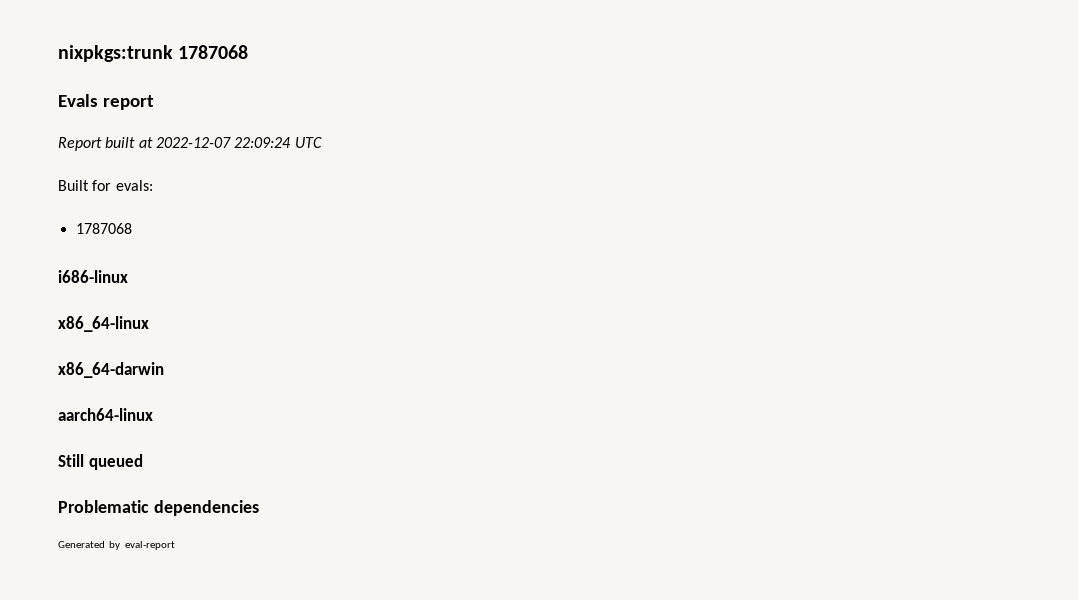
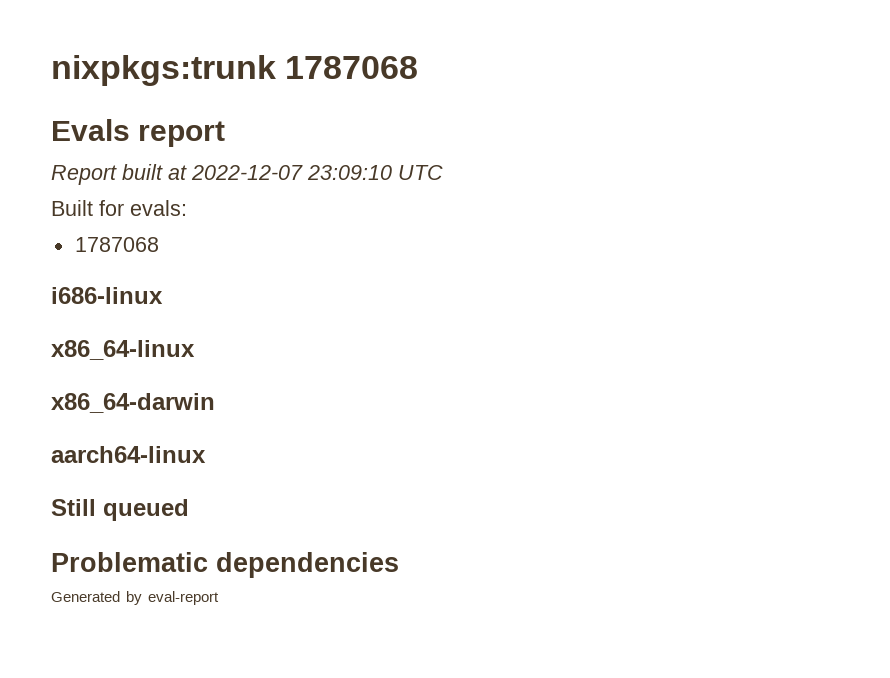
[234,137,292,148] 22:09:24 -> [307,165,392,180] 23:09:10

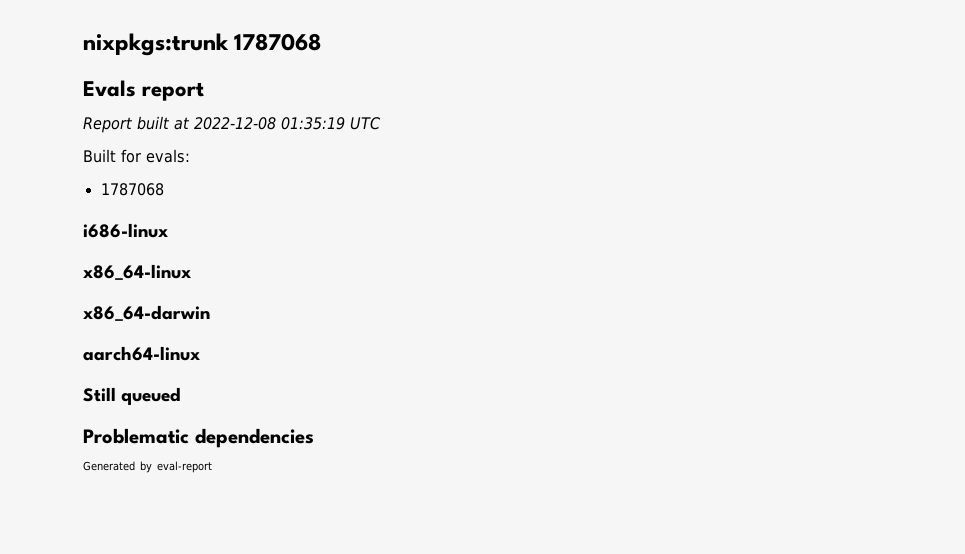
[191,165,392,180] 2022-12-07 23:09:10 -> [194,117,345,130] 2022-12-08 01:35:19

